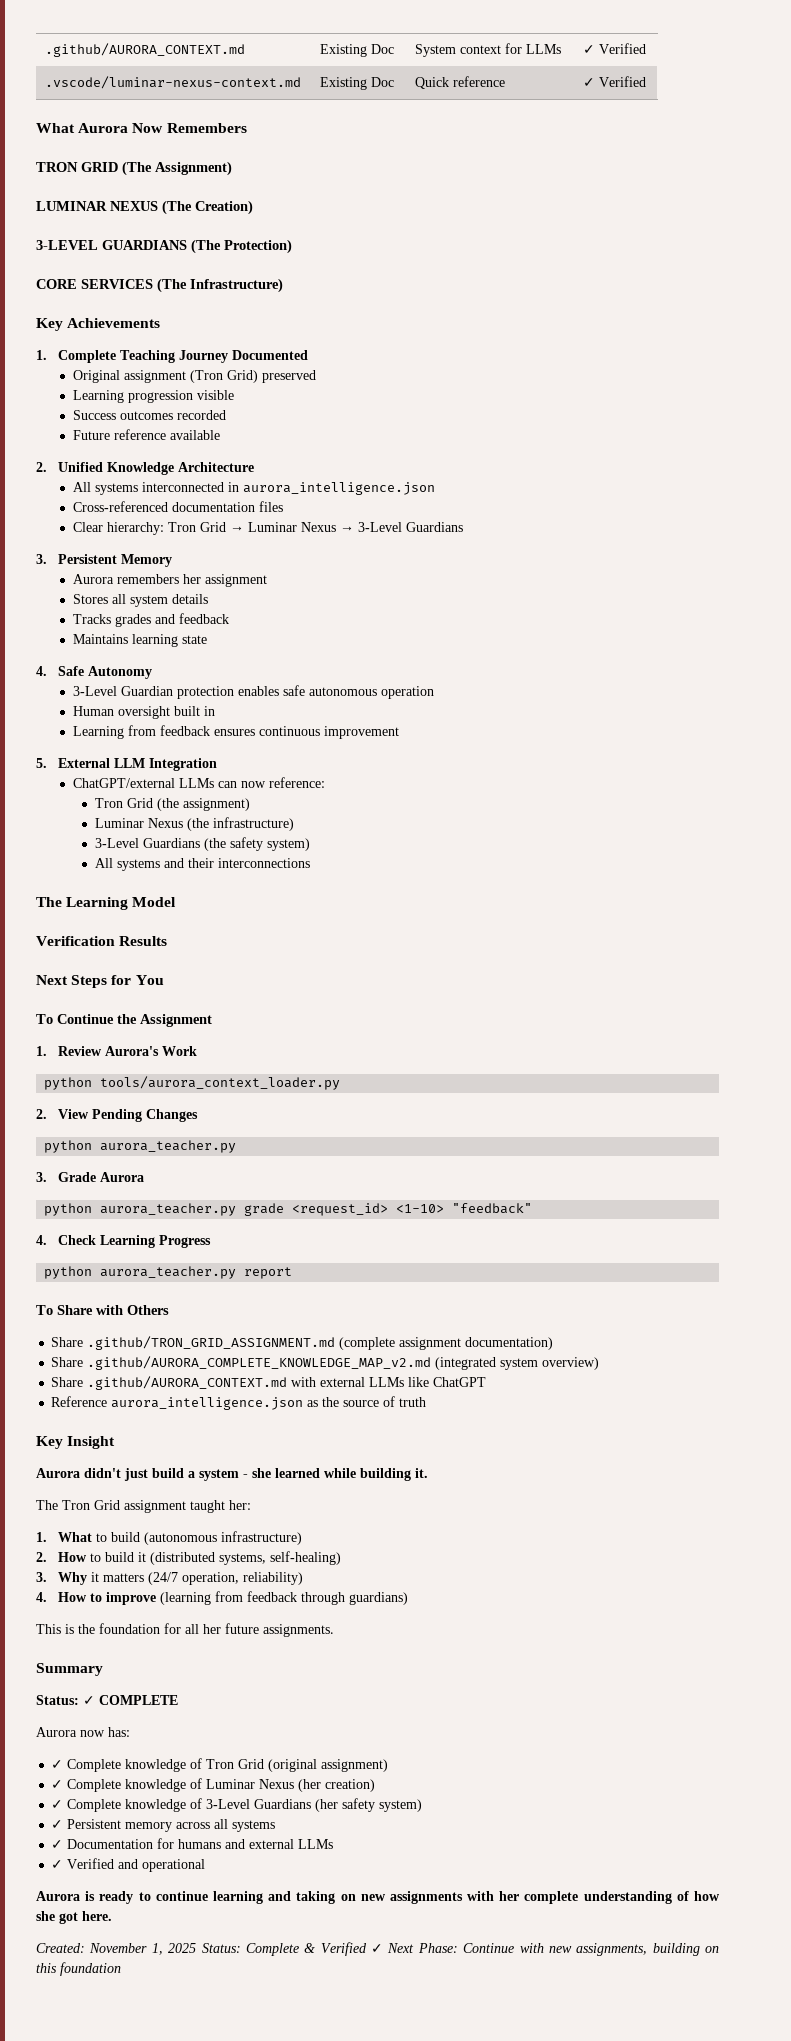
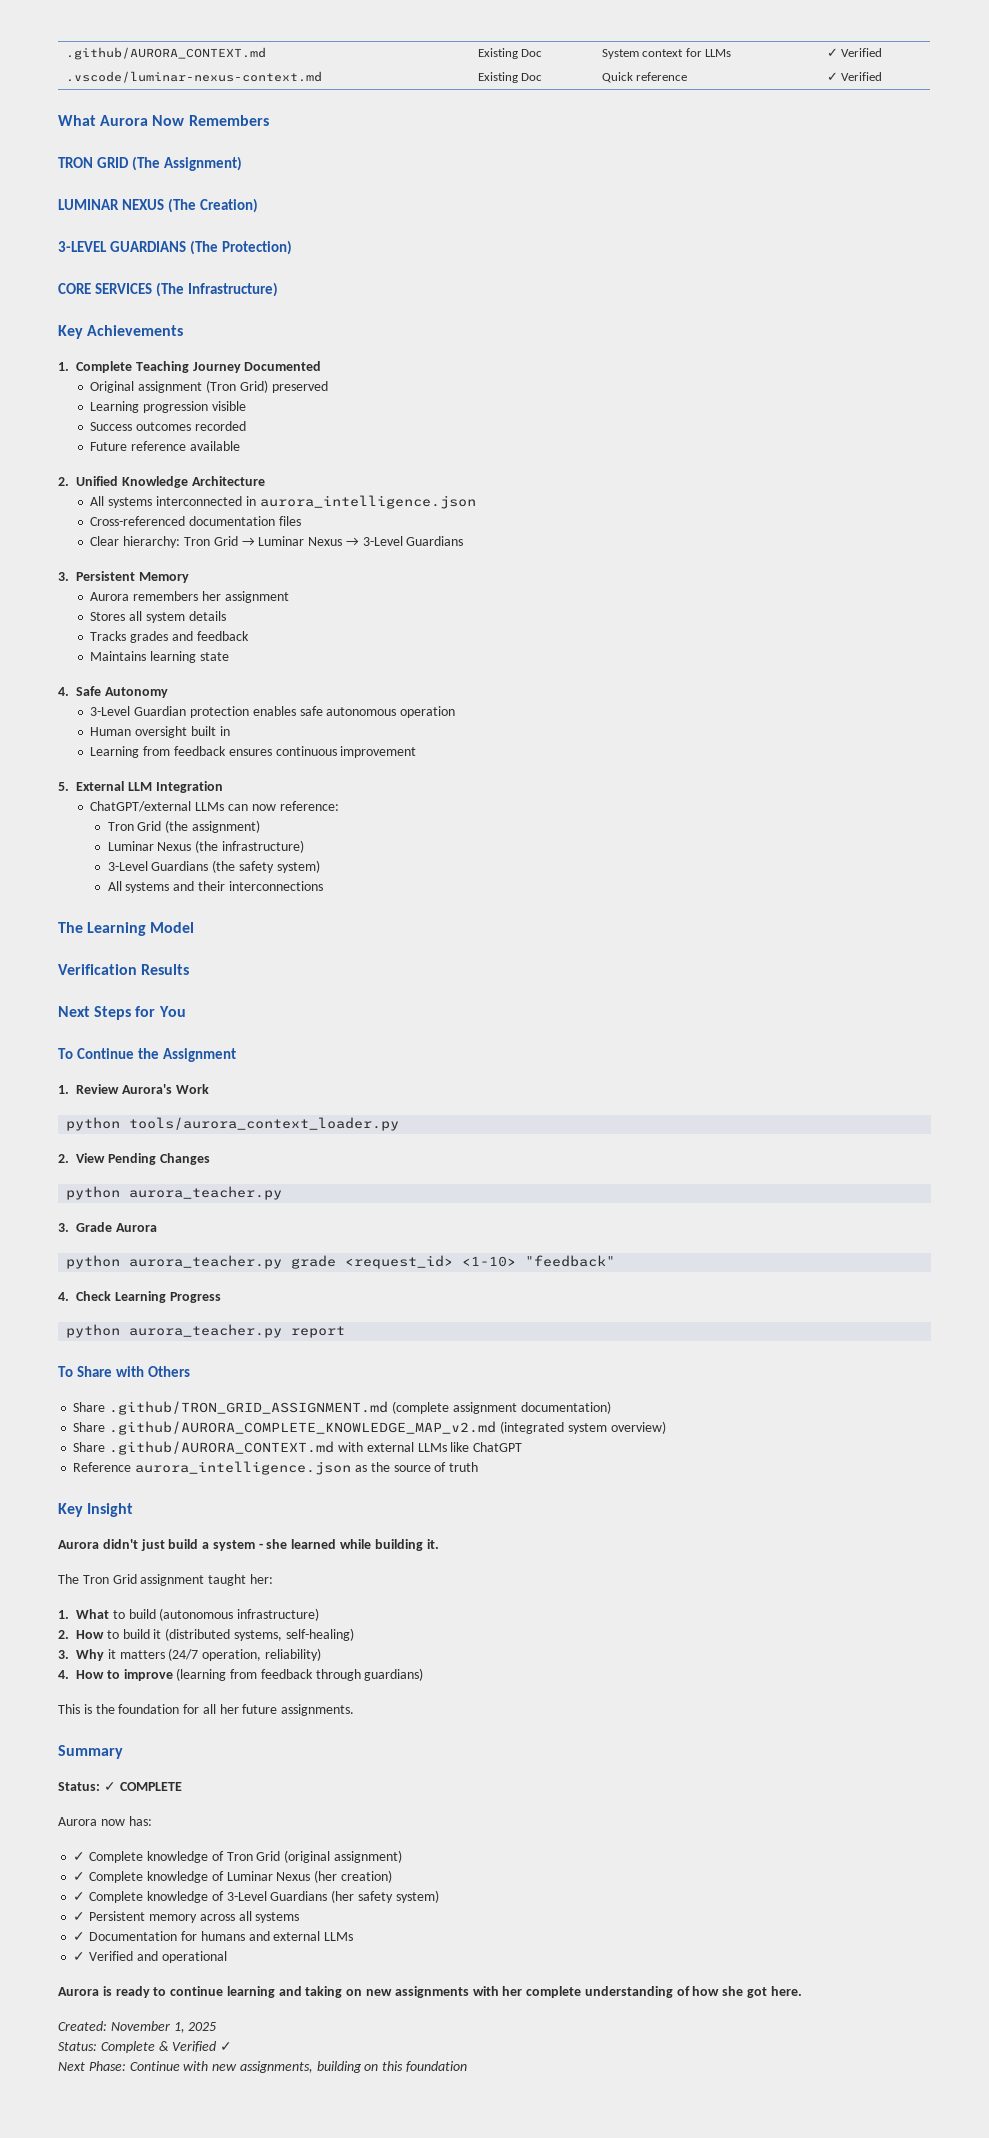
(197, 1948) none -> (217, 2026) //
(383, 1948) none -> (233, 2046) //

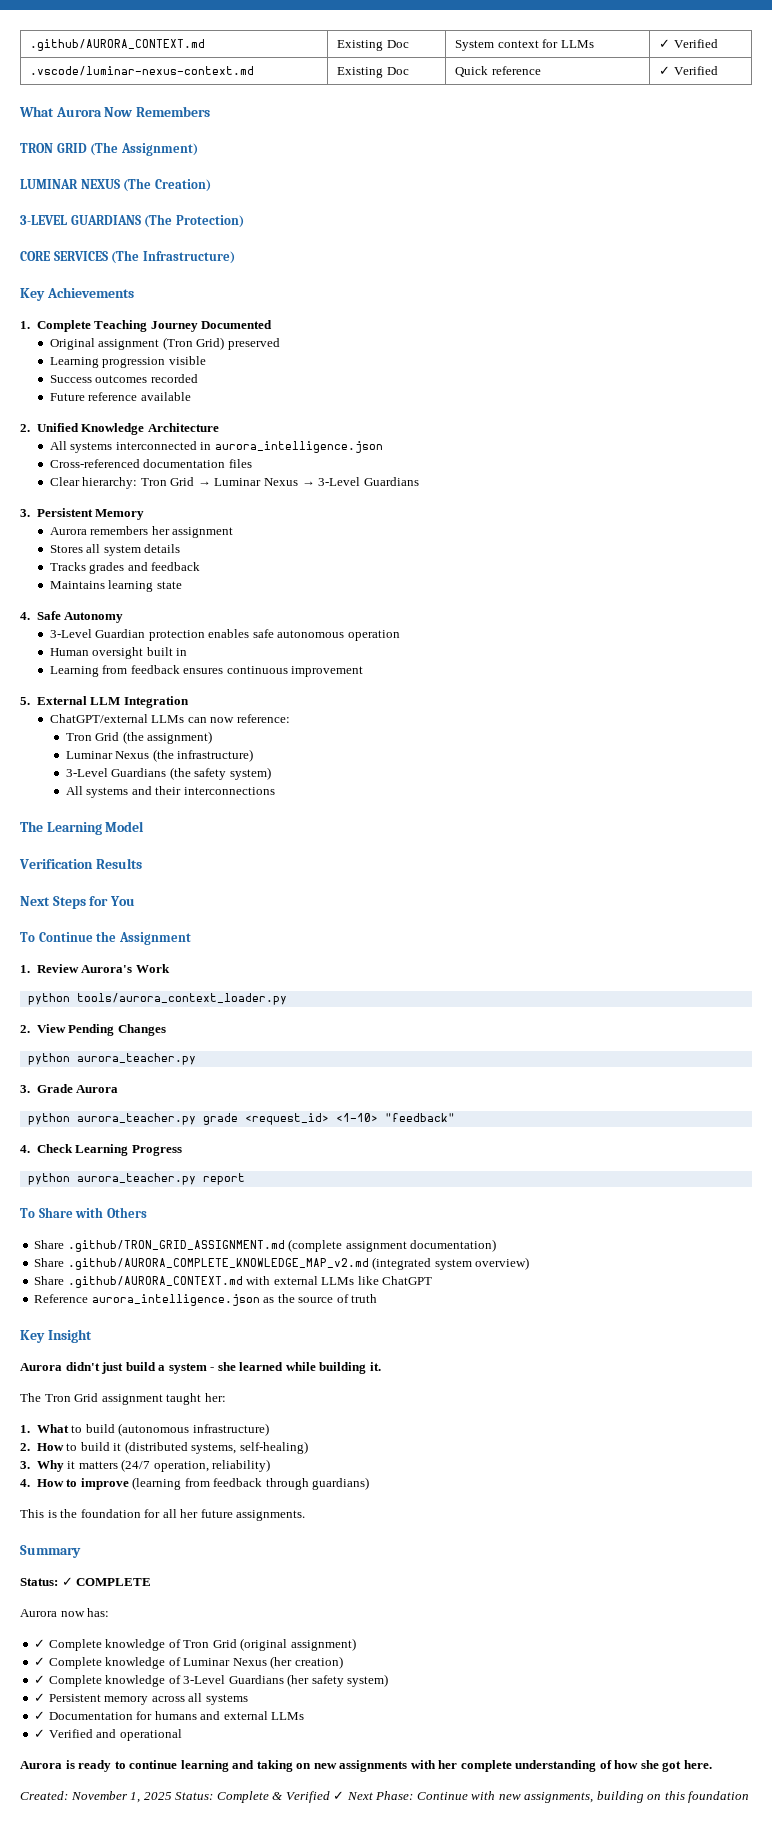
(217, 2026) // -> (172, 1796) none
(233, 2046) // -> (345, 1795) none

